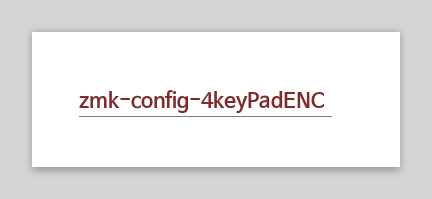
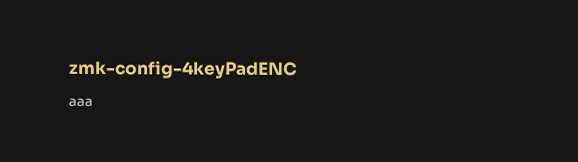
(325, 102) none -> [68,97,93,108] // aaa

